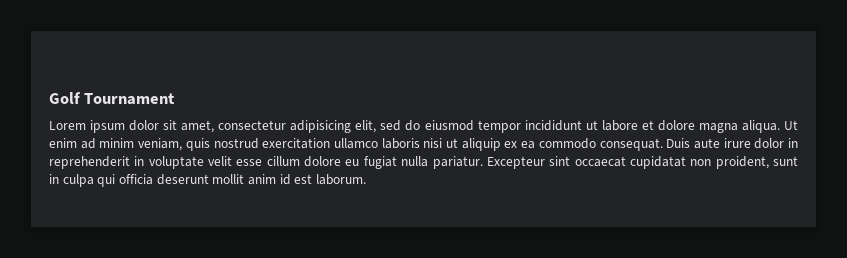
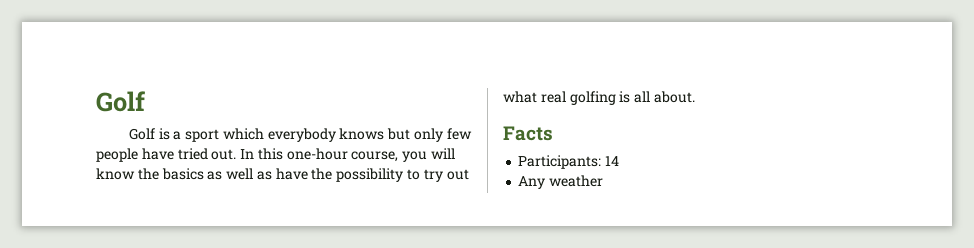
[49,92,176,105] [49,120,799,133] [49,138,799,151] [49,156,799,169] [49,174,366,187] Golf Tournament // Lorem ipsum dolor sit amet, consectetur adipisicing elit, sed do eiusmod tempor incididunt ut labore et dolore magna aliqua. Ut enim ad minim veniam, quis nostrud exercitation ullamco laboris nisi ut aliquip ex ea commodo consequat. Duis aute irure dolor in reprehenderit in voluptate velit esse cillum dolore eu fugiat nulla pariatur. Excepteur sint occaecat cupidatat non proident, sunt in culpa qui officia deserunt mollit anim id est laborum. -> [96,91,146,112] [128,128,472,142] [96,148,456,162] [96,168,469,182] [503,91,695,105] [503,126,553,141] [518,155,620,169] [518,175,604,189] Golf // Golf is a sport which everybody knows but only few people have tried out. In this one-hour course, you will know the basics as well as have the possibility to try out what real golfing is all about. // Facts // Participants: 14 // Any weather

